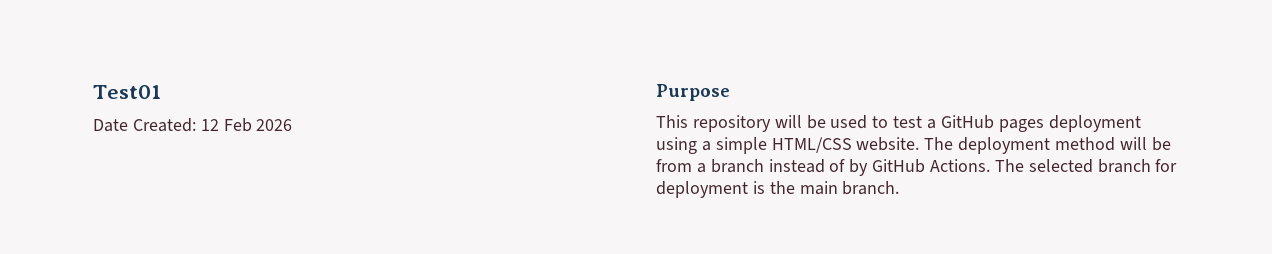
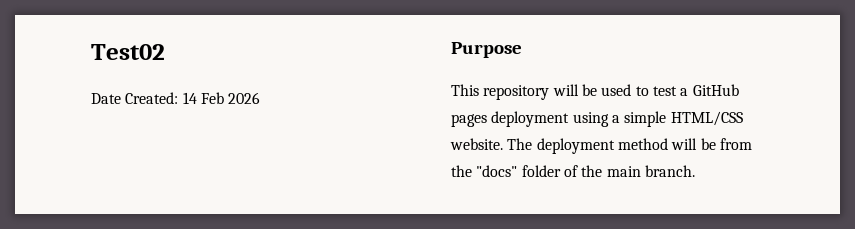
[93,85,161,99] Test01 -> [91,44,165,60] Test02
[200,119,219,131] 12 -> [182,92,197,104] 14
[696,159,1178,176] [656,181,765,198] a branch instead of by GitHub Actions. The selected branch for deployment is -> [451,165,578,177] the "docs" folder of

